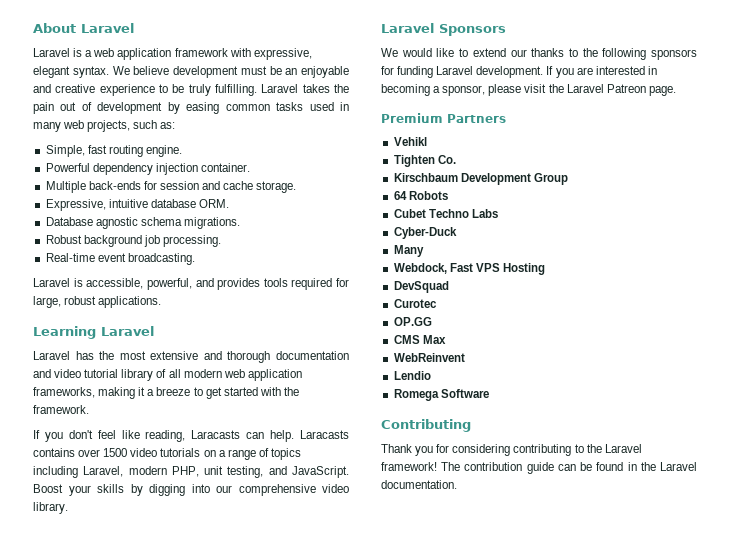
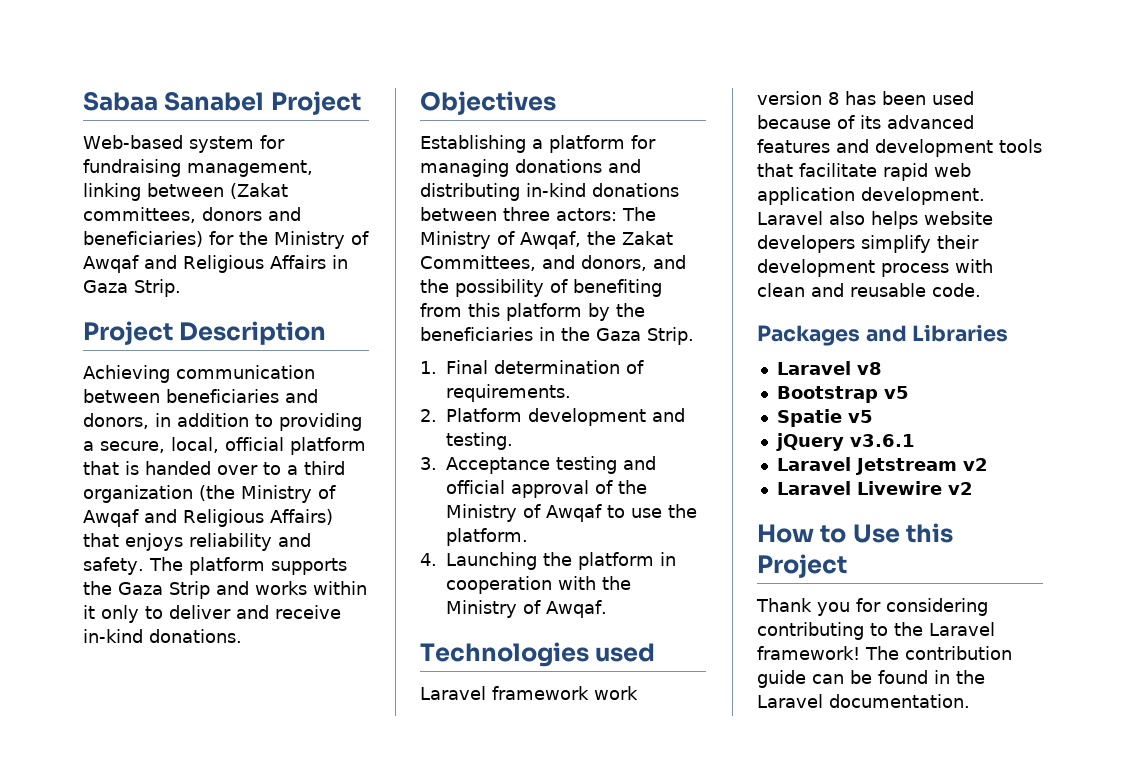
[33,23,134,33] [33,48,312,60] [33,66,349,78] [33,84,349,96] [33,102,350,114] [33,120,176,132] [45,145,182,157] [45,163,250,175] [45,181,297,193] [45,199,229,211] [45,217,240,229] [45,235,221,247] [45,253,195,265] [33,278,349,290] [33,296,162,308] [33,326,154,339] [33,351,349,363] [33,369,302,381] [33,387,299,399] [33,405,89,414] [33,430,349,442] [33,448,301,460] [33,466,349,478] [33,484,349,496] [33,502,68,514] [381,23,506,36] [381,48,697,60] [381,66,657,78] [381,84,676,96] [381,113,506,123] [393,137,427,146] [393,155,456,167] [393,173,568,185] [393,191,448,200] [393,209,498,218] [393,227,457,239] [393,245,424,257] [393,263,545,275] [393,281,449,293] [393,299,437,308] [393,317,432,326] [393,335,446,344] [393,353,465,362] [393,371,431,380] [393,389,489,401] [381,419,471,432] About Laravel // Laravel is a web application framework with expressive, elegant syntax. We believe development must be an enjoyable and creative experience to be truly fulfilling. Laravel takes the pain out of development by easing common tasks used in many web projects, such as: // Simple, fast routing engine. // Powerful dependency injection container. // Multiple back-ends for session and cache storage. // Expressive, intuitive database ORM. // Database agnostic schema migrations. // Robust background job processing. // Real-time event broadcasting. // Laravel is accessible, powerful, and provides tools required for large, robust applications. // Learning Laravel // Laravel has the most extensive and thorough documentation and video tutorial library of all modern web application frameworks, making it a breeze to get started with the framework. // If you don't feel like reading, Laracasts can help. Laracasts contains over 1500 video tutorials on a range of topics including Laravel, modern PHP, unit testing, and JavaScript. Boost your skills by digging into our comprehensive video library. // Laravel Sponsors // We would like to extend our thanks to the following sponsors for funding Laravel development. If you are interested in becoming a sponsor, please visit the Laravel Patreon page. // Premium Partners // Vehikl // Tighten Co. // Kirschbaum Development Group // 64 Robots // Cubet Techno Labs // Cyber-Duck // Many // Webdock, Fast VPS Hosting // DevSquad // Curotec // OP.GG // CMS Max // WebReinvent // Lendio // Romega Software // Contributing -> [83,91,361,115] [83,135,285,153] [83,159,313,177] [83,183,288,201] [83,207,301,223] [83,231,369,249] [83,255,348,273] [83,279,181,297] [83,321,327,345] [83,365,315,383] [83,389,318,403] [83,413,362,431] [83,437,366,455] [83,461,345,475] [83,485,336,503] [83,509,333,527] [83,533,311,551] [83,557,347,575] [83,581,367,599] [83,605,341,623] [83,629,242,643] [420,91,556,115] [420,135,656,153] [420,159,641,177] [420,183,679,201] [420,207,656,221] [420,231,673,249] [420,255,686,271] [420,279,662,297] [420,303,645,321] [420,327,694,345] [420,360,644,374] [446,384,571,402] [420,408,685,426] [446,432,513,450] [420,456,656,474] [446,480,647,498] [446,504,697,522] [446,528,528,546] [420,552,676,570] [446,576,631,594] [446,600,607,618] [420,642,656,667] [420,686,638,700] [757,91,974,105] [757,115,974,129] [757,139,1042,157] [757,163,971,181] [757,187,985,205] [757,211,993,229] [757,235,979,253] [757,259,993,277] [757,283,981,297] [757,324,1009,346] [776,361,882,375] [776,386,909,403] [776,409,873,427] [775,433,915,451] [776,457,988,475] [776,481,973,495] [757,523,954,543] [757,554,847,578] Sabaa Sanabel Project // Web-based system for fundraising management, linking between (Zakat committees, donors and beneficiaries) for the Ministry of Awqaf and Religious Affairs in Gaza Strip. // Project Description // Achieving communication between beneficiaries and donors, in addition to providing a secure, local, official platform that is handed over to a third organization (the Ministry of Awqaf and Religious Affairs) that enjoys reliability and safety. The platform supports the Gaza Strip and works within it only to deliver and receive in-kind donations. // Objectives // Establishing a platform for managing donations and distributing in-kind donations between three actors: The Ministry of Awqaf, the Zakat Committees, and donors, and the possibility of benefiting from this platform by the beneficiaries in the Gaza Strip. // 1. Final determination of requirements. // 2. Platform development and testing. // 3. Acceptance testing and official approval of the Ministry of Awqaf to use the platform. // 4. Launching the platform in cooperation with the Ministry of Awqaf. // Technologies used // Laravel framework work version 8 has been used because of its advanced features and development tools that facilitate rapid web application development. Laravel also helps website developers simplify their development process with clean and reusable code. // Packages and Libraries // Laravel v8 // Bootstrap v5 // Spatie v5 // jQuery v3.6.1 // Laravel Jetstream v2 // Laravel Livewire v2 // How to Use this Project

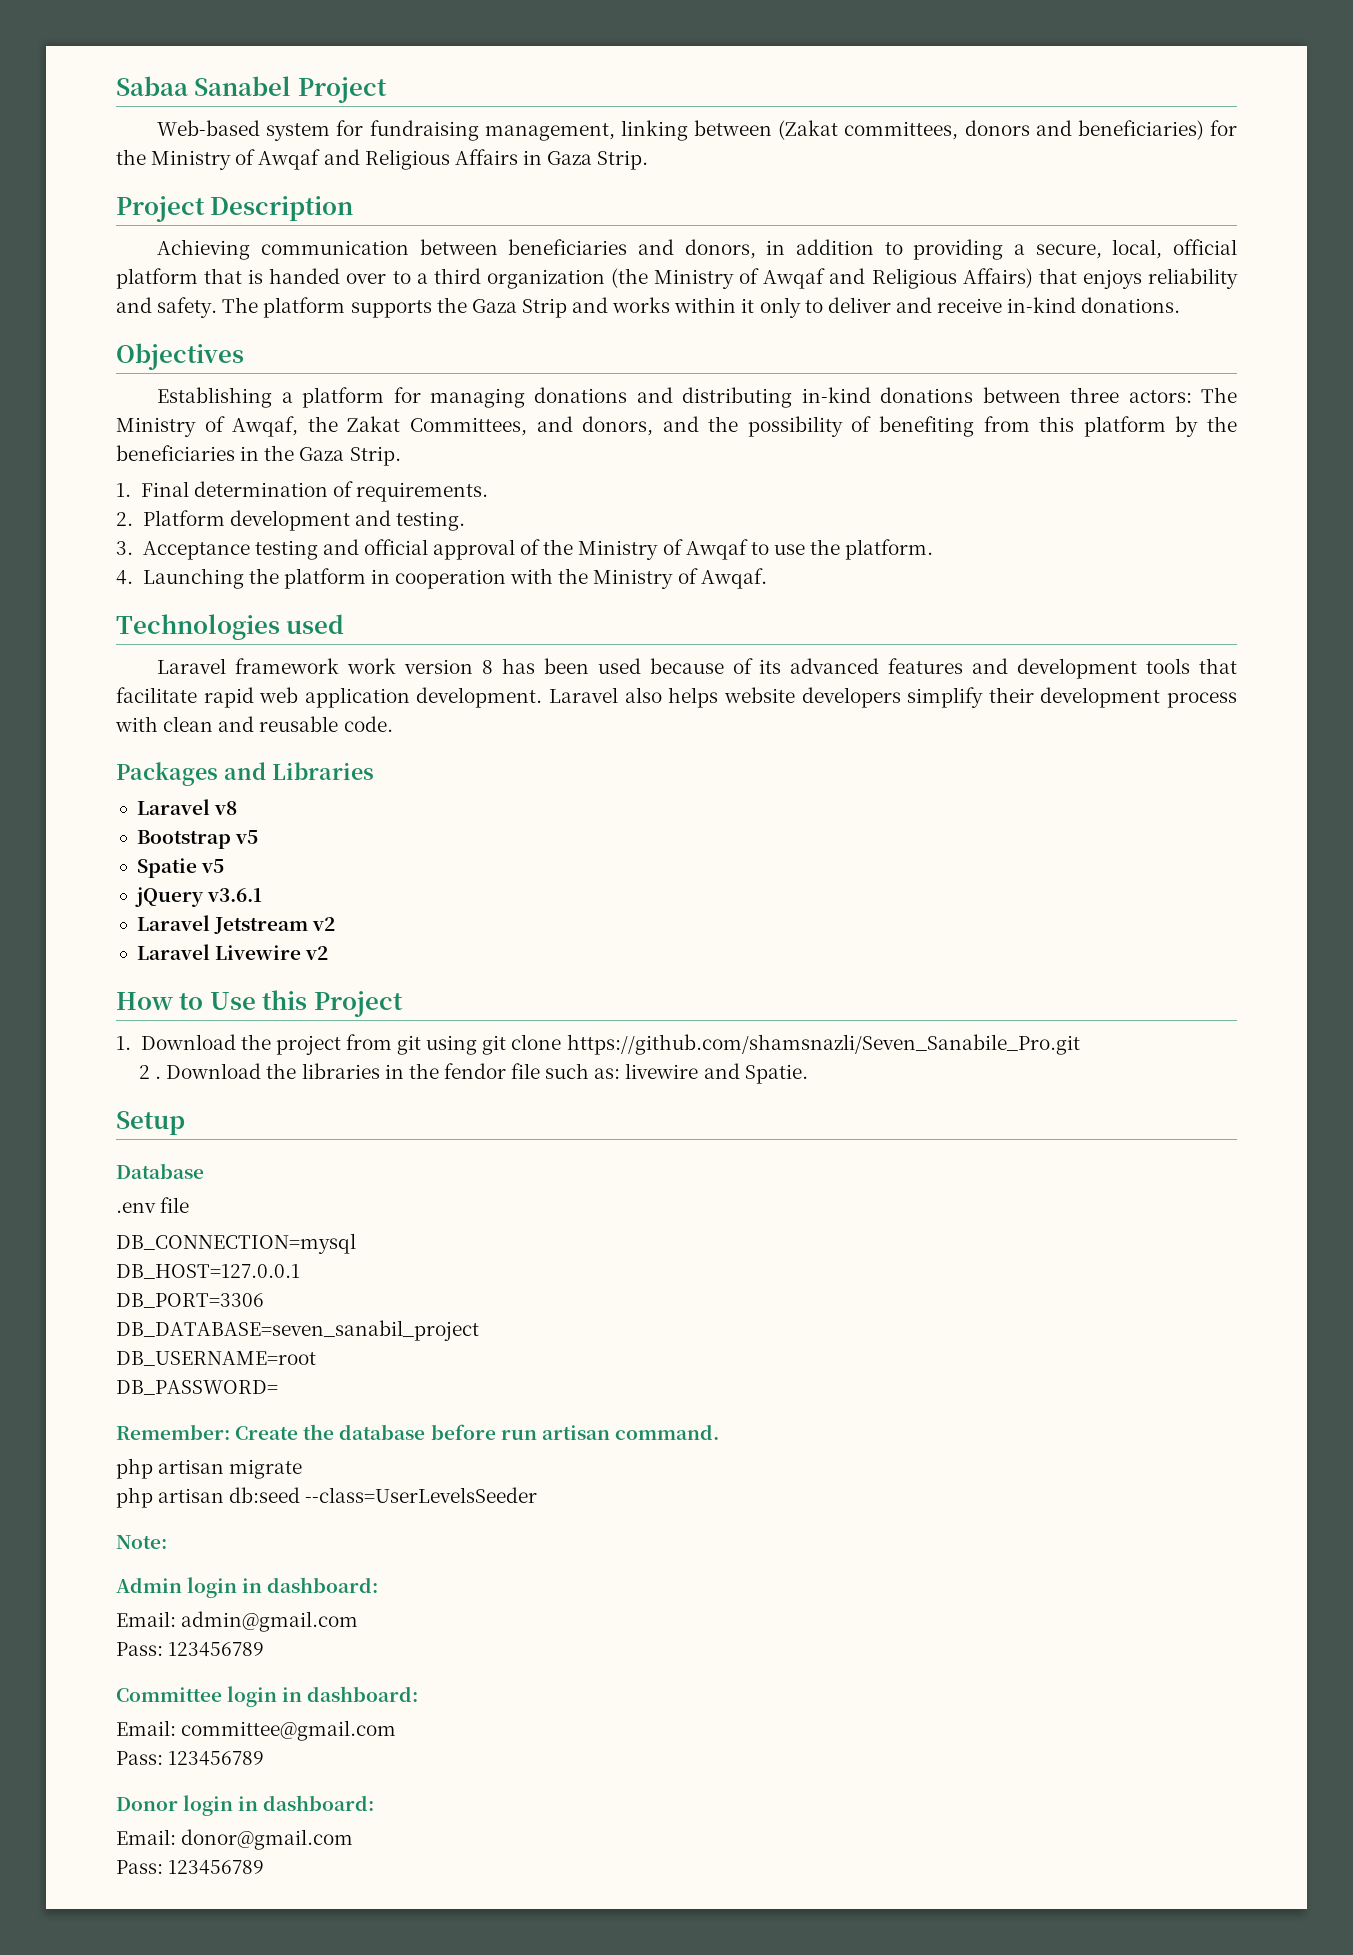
[756,598,988,616] [757,622,995,640] [757,646,1012,660] [757,670,985,688] [757,694,970,708] Thank you for considering contributing to the Laravel framework! The contribution guide can be found in the Laravel documentation. -> [116,1034,1080,1055] [139,1063,808,1084] [116,1111,185,1135] [116,1163,204,1179] [116,1197,190,1213] [116,1233,356,1254] [116,1264,300,1279] [116,1293,264,1308] [116,1320,479,1341] [116,1351,316,1366] [116,1380,278,1395] [116,1424,719,1440] [116,1458,303,1479] [116,1487,538,1508] [116,1535,167,1549] [116,1577,379,1598] [116,1611,359,1632] [116,1642,265,1657] [116,1686,419,1707] [116,1720,397,1741] [116,1751,265,1766] [116,1795,375,1816] [116,1829,354,1850] [116,1860,265,1875] 1. Download the project from git using git clone https://github.com/shamsnazli/Seven_Sanabile_Pro.git // 2 . Download the libraries in the fendor file such as: livewire and Spatie. // Setup // Database // .env file // DB_CONNECTION=mysql // DB_HOST=127.0.0.1 // DB_PORT=3306 // DB_DATABASE=seven_sanabil_project // DB_USERNAME=root // DB_PASSWORD= // Remember: Create the database before run artisan command. // php artisan migrate // php artisan db:seed --class=UserLevelsSeeder // Note: // Admin login in dashboard: // Email: admin@gmail.com // Pass: 123456789 // Committee login in dashboard: // Email: committee@gmail.com // Pass: 123456789 // Donor login in dashboard: // Email: donor@gmail.com // Pass: 123456789

